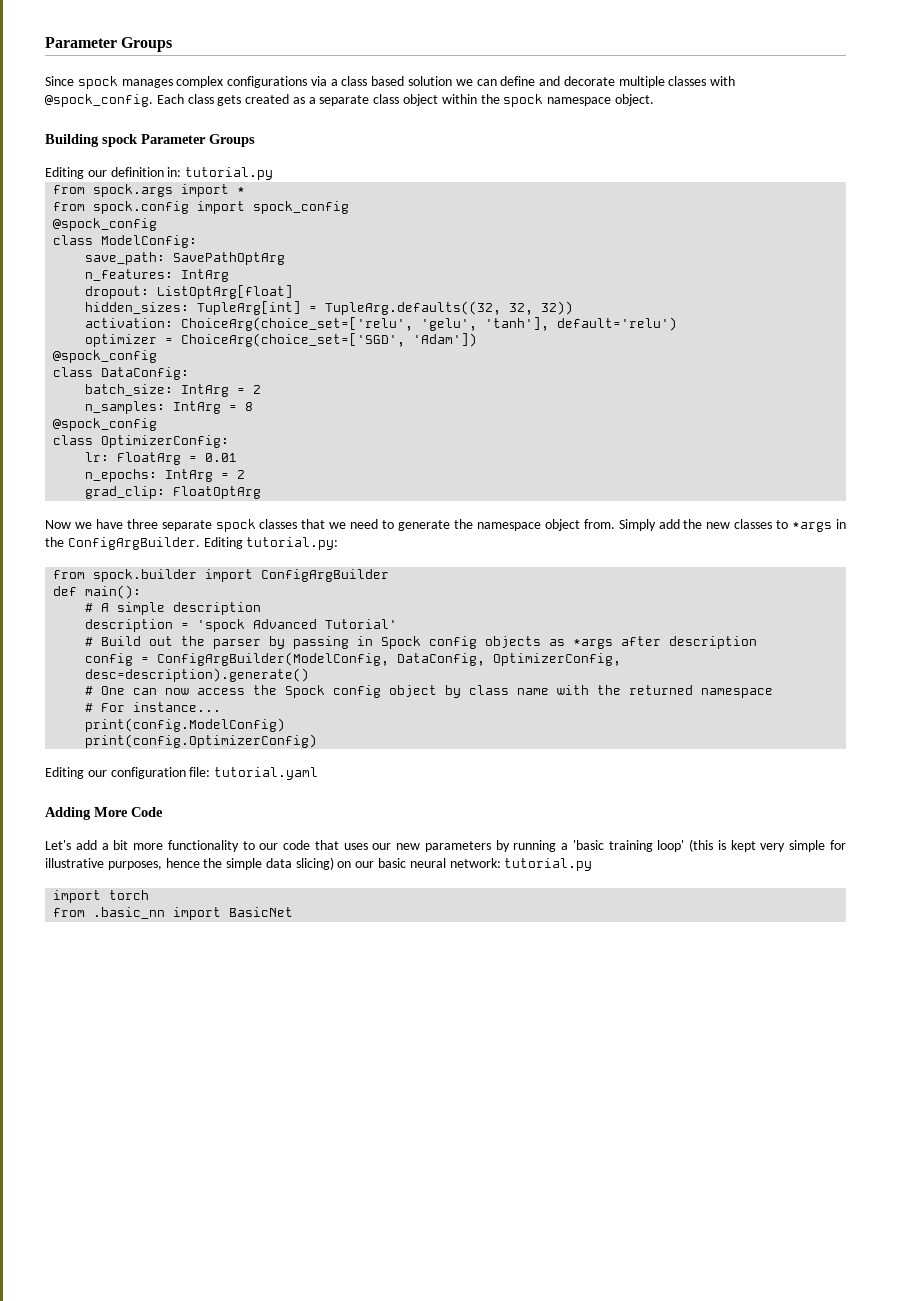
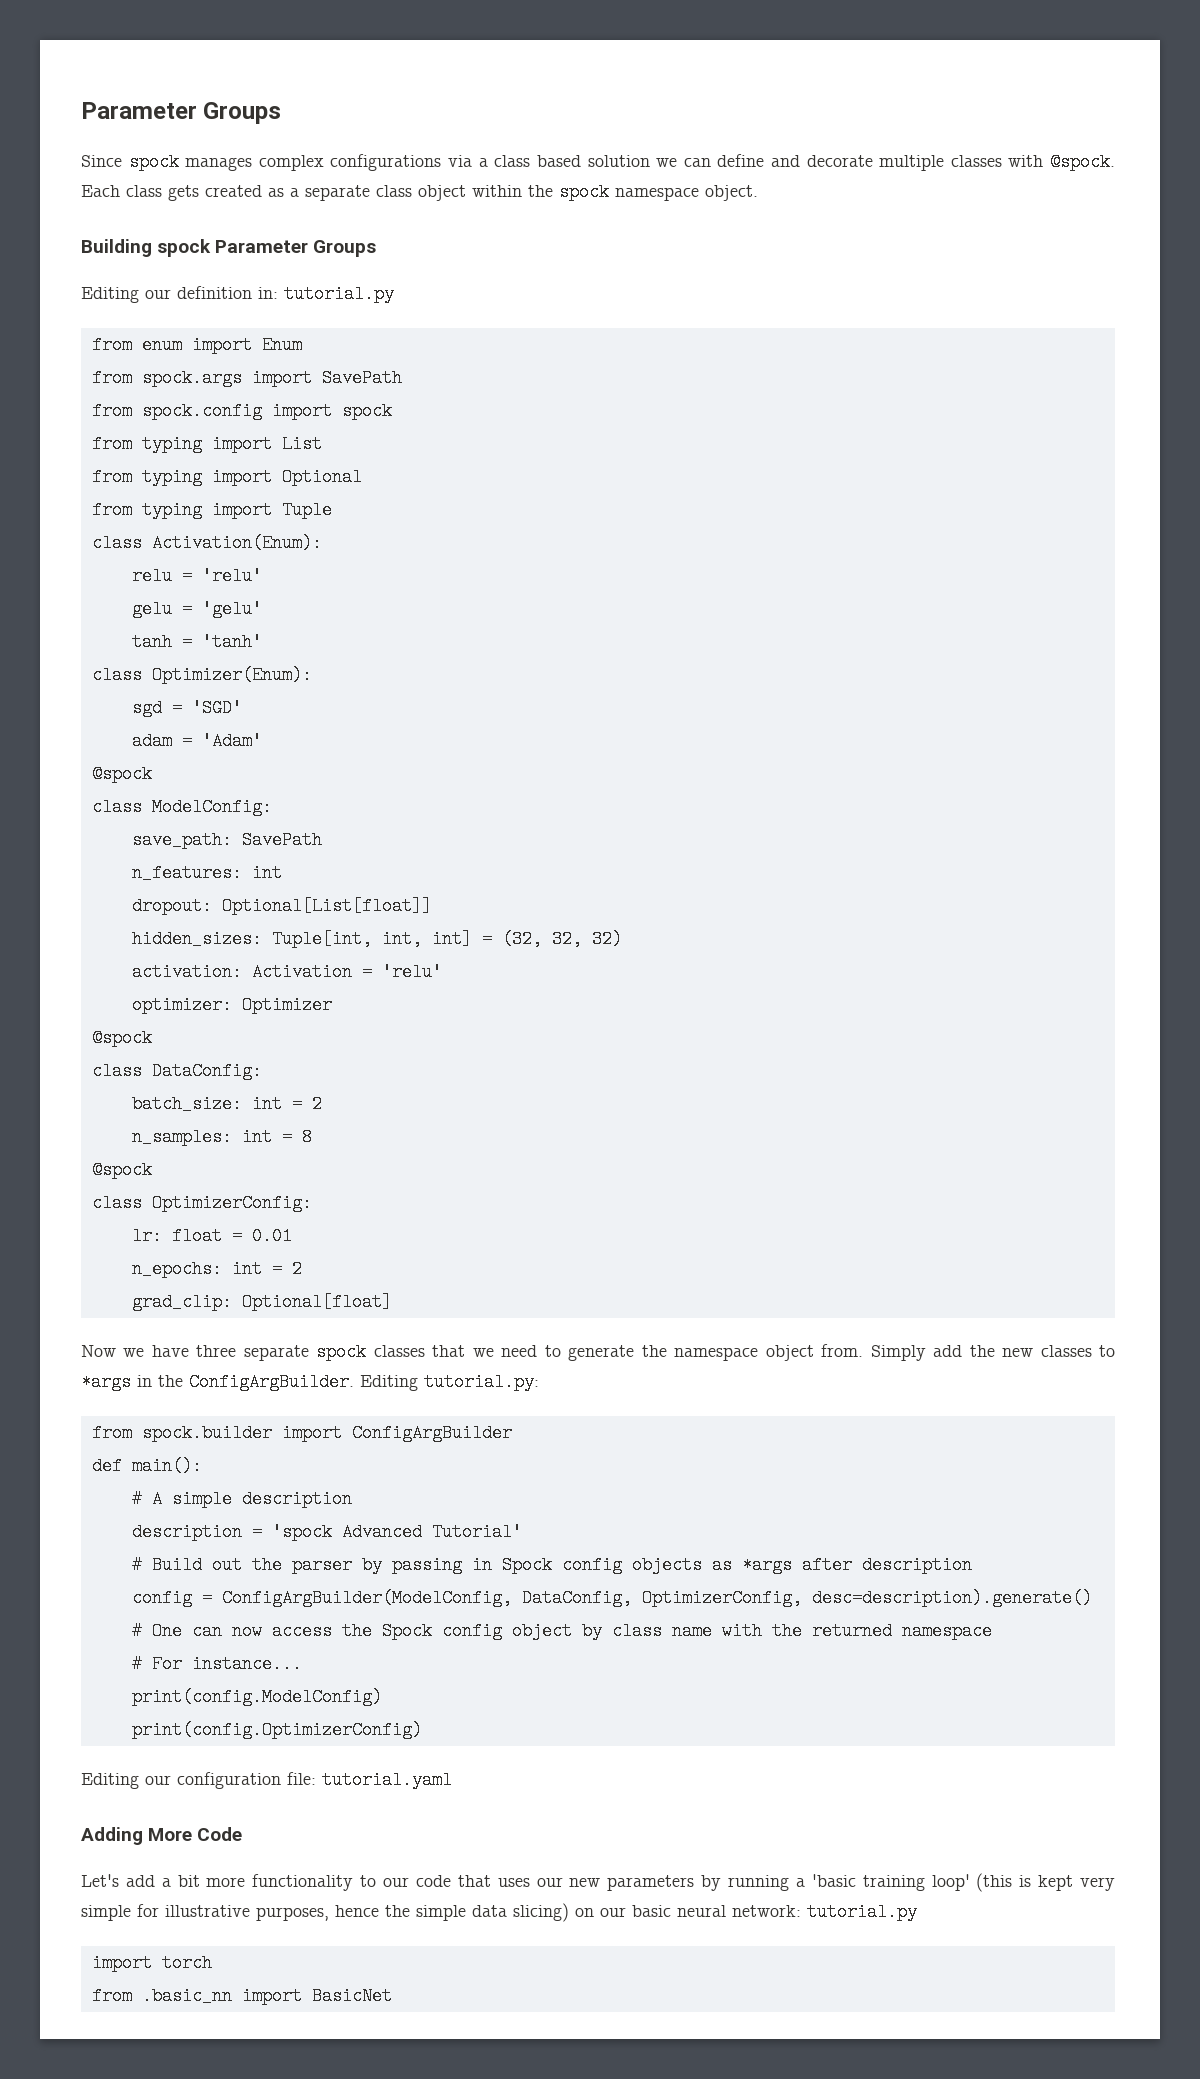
[45,94,153,107] @spock_config. -> [1049,153,1115,171] @spock.
(274, 173) none -> [91,336,302,354] // from enum import Enum
[237,187,246,194] * -> [321,369,402,387] SavePath
[253,201,350,214] [53,218,158,231] spock_config // @spock_config -> [341,402,392,420] [91,435,322,453] [91,468,362,486] [91,501,332,519] [91,534,322,552] [131,567,262,585] [131,600,262,618] [131,633,262,651] [91,666,312,684] [131,699,242,717] [131,732,262,750] [91,765,152,783] spock // from typing import List // from typing import Optional // from typing import Tuple // class Activation(Enum): // relu = 'relu' // gelu = 'gelu' // tanh = 'tanh' // class Optimizer(Enum): // sgd = 'SGD' // adam = 'Adam' // @spock
[173,252,286,265] SavePathOptArg -> [241,831,322,849] SavePath
[181,269,230,282] IntArg -> [251,864,282,882] int
[157,285,294,299] ListOptArg[float] -> [221,897,432,915] Optional[List[float]]
[197,301,574,315] [85,317,678,331] [85,333,478,347] [53,350,158,363] TupleArg[int] = TupleArg.defaults((32, 32, 32)) // activation: ChoiceArg(choice_set=['relu', 'gelu', 'tanh'], default='relu') // optimizer = ChoiceArg(choice_set=['SGD', 'Adam']) // @spock_config -> [271,930,622,948] [131,963,442,981] [131,996,332,1014] [91,1029,152,1047] Tuple[int, int, int] = (32, 32, 32) // activation: Activation = 'relu' // optimizer: Optimizer // @spock
[181,384,230,397] IntArg -> [251,1095,282,1113] int
[173,401,222,414] IntArg -> [241,1128,272,1146] int
[53,418,158,431] @spock_config -> [91,1161,152,1179] @spock
[117,452,182,465] FloatArg -> [171,1227,222,1245] float
[165,469,214,482] IntArg -> [231,1260,262,1278] int
[173,486,262,499] FloatOptArg -> [241,1293,392,1311] Optional[float]

